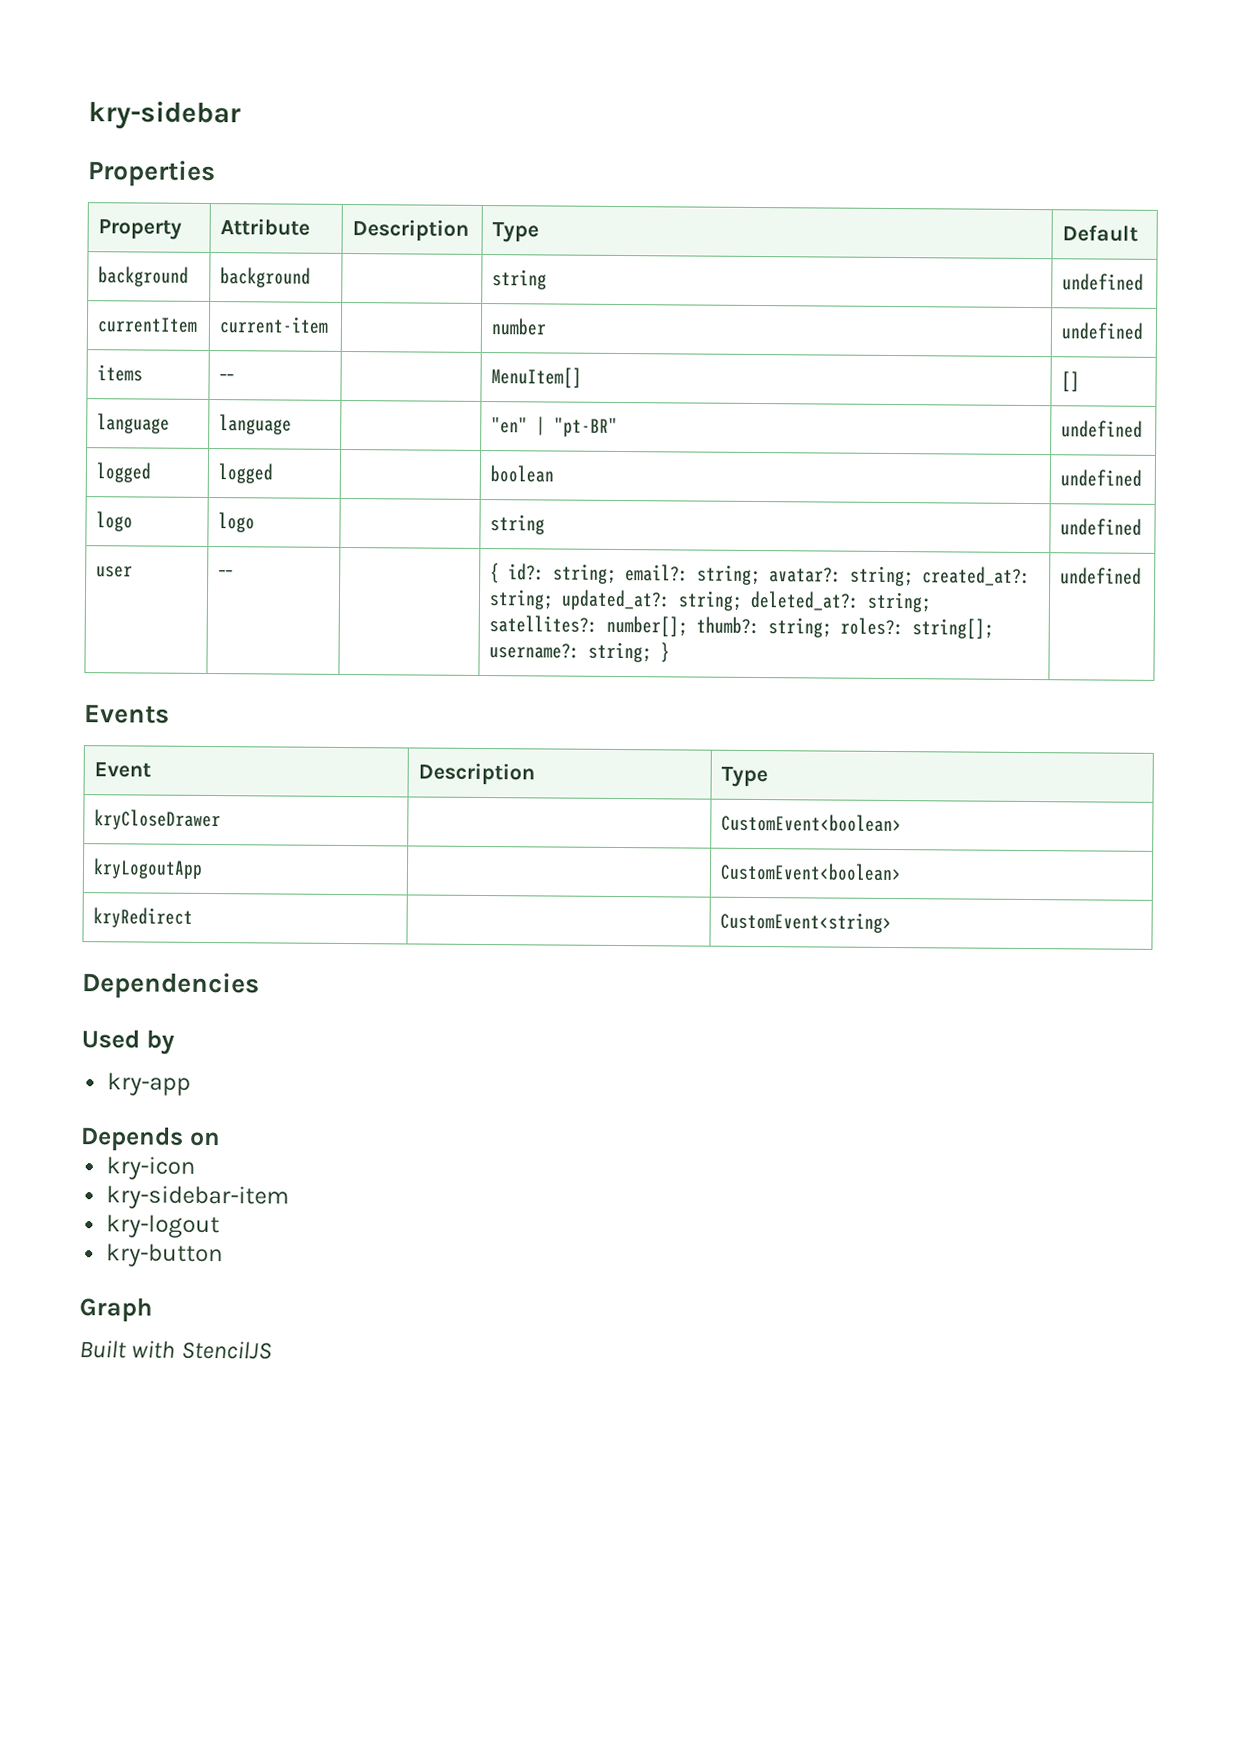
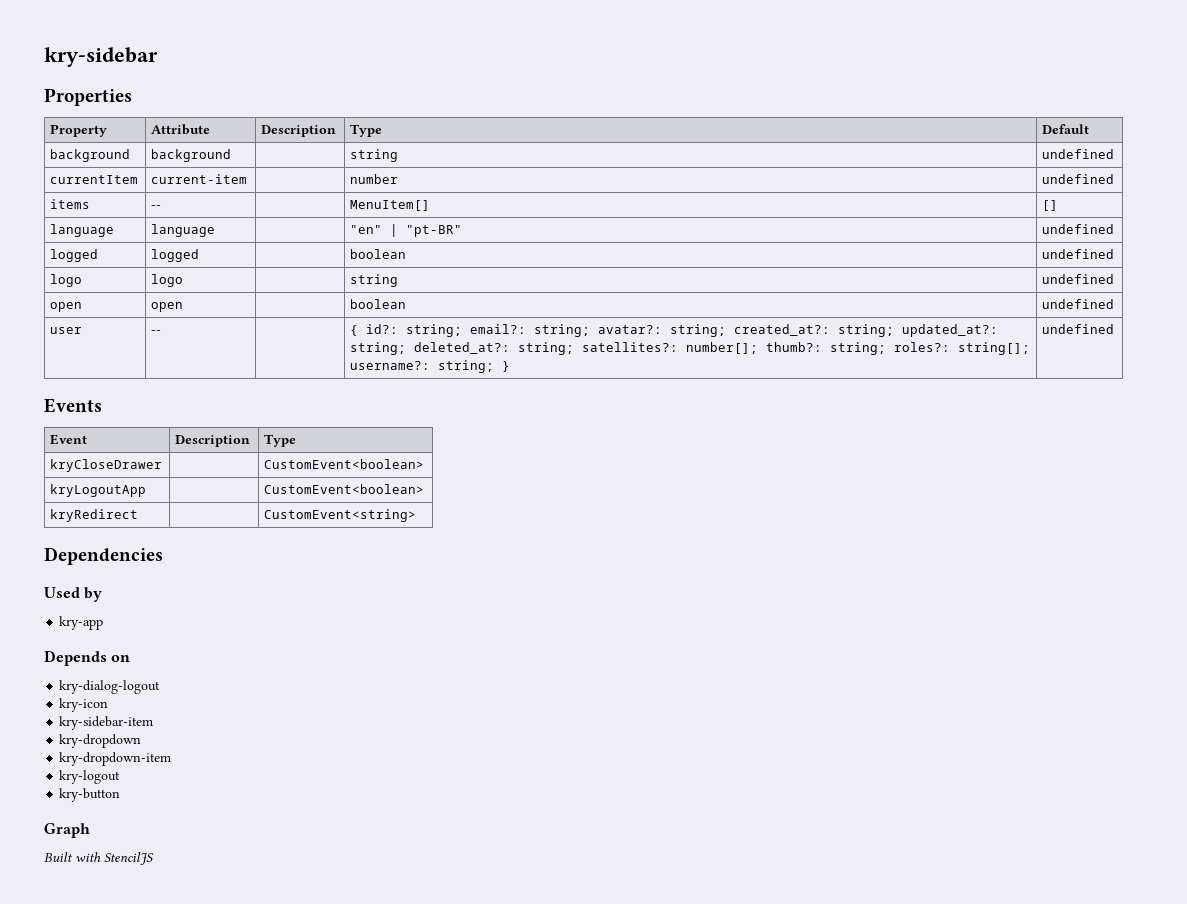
(1143, 527) none -> [50,302,83,312] [151,302,184,312] [350,299,407,309] [1042,299,1115,309] // open | open | | boolean | undefined
(221, 1139) none -> [59,680,161,694] // kry-dialog-logout
(290, 1197) none -> [59,734,142,748] [59,752,172,766] // kry-dropdown // kry-dropdown-item

